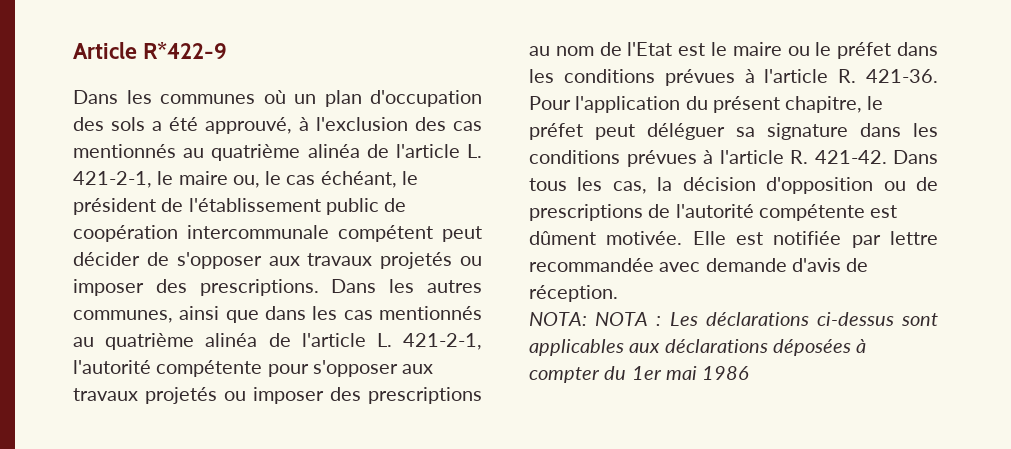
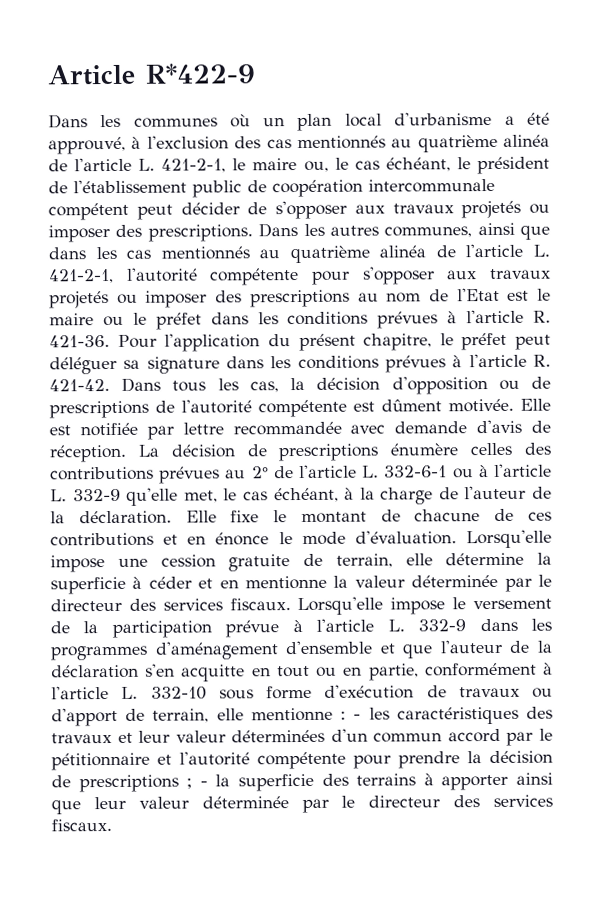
[370,90,482,107] [73,117,145,131] d'occupation des sols -> [344,111,493,127] local d'urbanisme
[529,312,938,326] [529,339,867,356] [529,366,750,383] // NOTA: NOTA : Les déclarations ci-dessus sont applicables aux déclarations déposées à compter du 1er mai 1986 -> [137,442,551,462] [50,463,552,484] [50,485,552,506] [50,508,552,525] [50,529,552,549] [50,552,552,573] [50,574,552,595] [50,596,552,616] [50,618,552,638] [50,639,553,661] [51,662,553,682] [51,684,553,700] [51,706,553,727] [51,728,553,746] [51,750,553,771] [51,772,554,793] [51,794,553,815] [51,818,112,832] La décision de prescriptions énumère celles des contributions prévues au 2° de l'article L. 332-6-1 ou à l'article L. 332-9 qu'elle met, le cas échéant, à la charge de l'auteur de la déclaration. Elle fixe le montant de chacune de ces contributions et en énonce le mode d'évaluation. Lorsqu'elle impose une cession gratuite de terrain, elle détermine la superficie à céder et en mentionne la valeur déterminée par le directeur des services fiscaux. Lorsqu'elle impose le versement de la participation prévue à l'article L. 332-9 dans les programmes d'aménagement d'ensemble et que l'auteur de la déclaration s'en acquitte en tout ou en partie, conformément à l'article L. 332-10 sous forme d'exécution de travaux ou d'apport de terrain, elle mentionne : - les caractéristiques des travaux et leur valeur déterminées d'un commun accord par le pétitionnaire et l'autorité compétente pour prendre la décision de prescriptions ; - la superficie des terrains à apporter ainsi que leur valeur déterminée par le directeur des services fiscaux.

